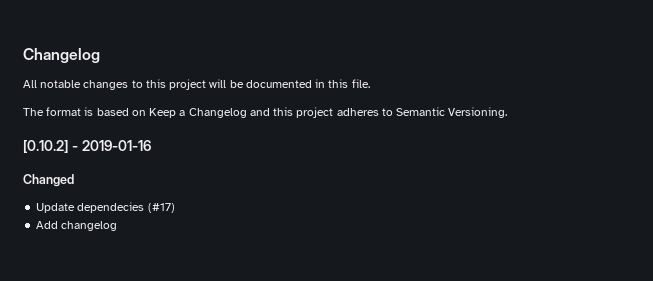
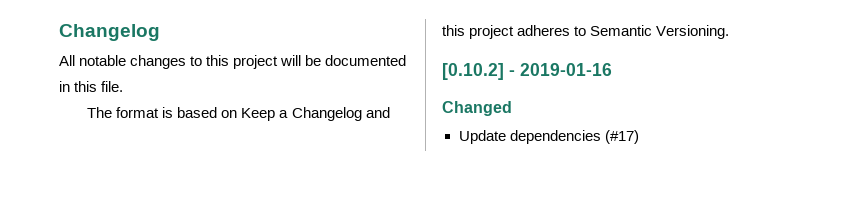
[77,202,145,213] dependecies -> [509,130,601,144] dependencies
[36,221,118,231] // Add changelog -> (639, 137) none

